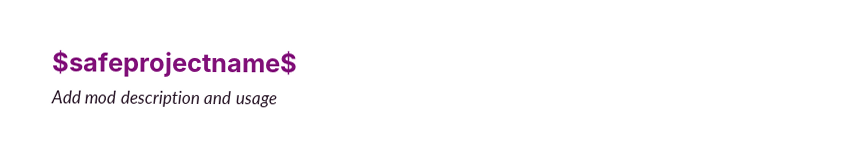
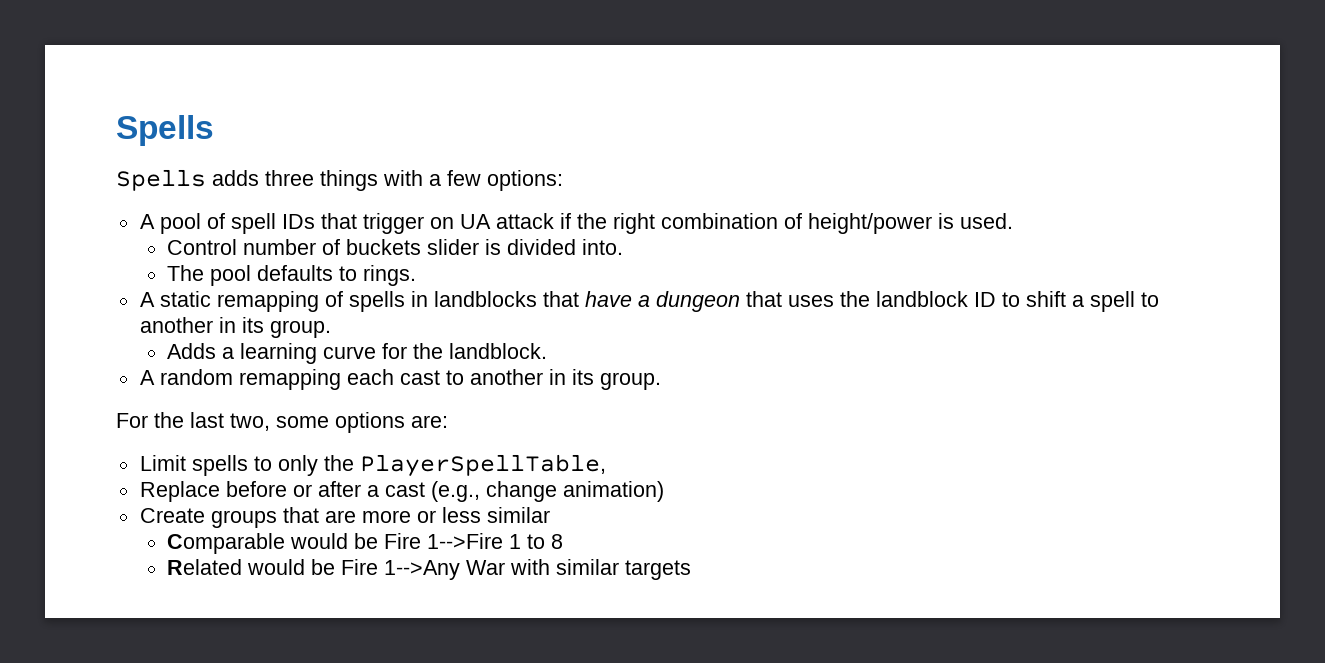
[51,49,298,78] [50,90,277,108] $safeprojectname$ // Add mod description and usage -> [116,115,214,146] [116,169,563,191] [139,213,1013,234] [167,239,624,255] [167,265,417,286] [139,291,1159,312] [139,317,331,338] [167,343,548,364] [139,369,661,390] [116,412,448,433] [139,454,606,477] [139,481,664,502] [139,507,550,528] [167,533,564,554] [167,559,692,580] Spells // Spells adds three things with a few options: // A pool of spell IDs that trigger on UA attack if the right combination of height/power is used. // Control number of buckets slider is divided into. // The pool defaults to rings. // A static remapping of spells in landblocks that have a dungeon that uses the landblock ID to shift a spell to another in its group. // Adds a learning curve for the landblock. // A random remapping each cast to another in its group. // For the last two, some options are: // Limit spells to only the PlayerSpellTable, // Replace before or after a cast (e.g., change animation) // Create groups that are more or less similar // Comparable would be Fire 1-->Fire 1 to 8 // Related would be Fire 1-->Any War with similar targets

